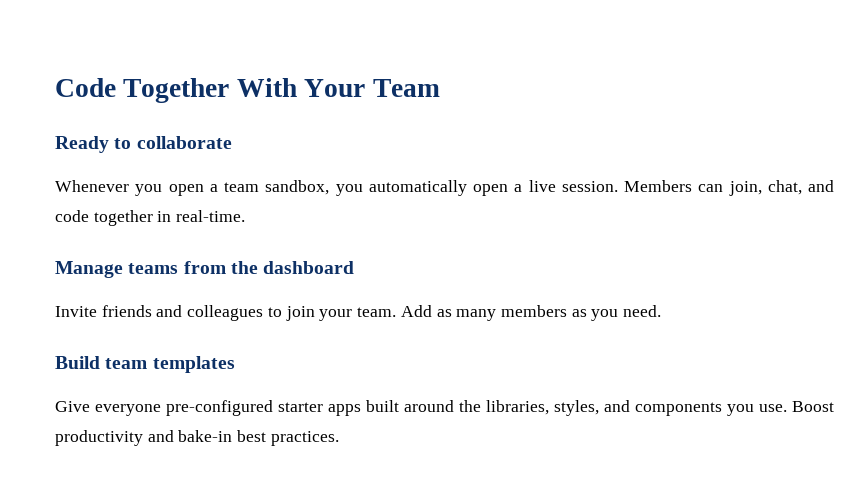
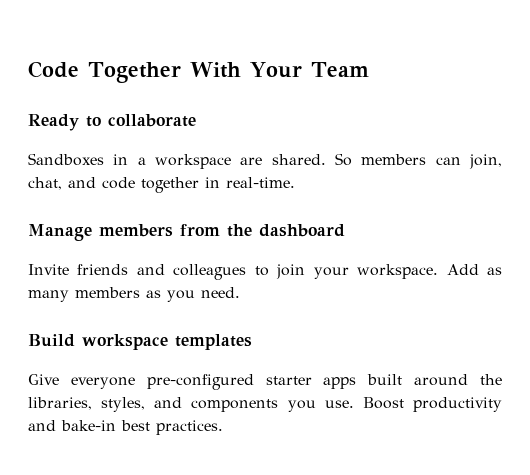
[55,180,692,196] Whenever you open a team sandbox, you automatically open a live session. Members -> [28,153,427,169] Sandboxes in a workspace are shared. So members
[128,263,179,274] teams -> [99,224,173,237] members
[357,307,397,317] team. -> [357,264,439,279] workspace.
[105,358,148,369] team -> [82,334,168,350] workspace

